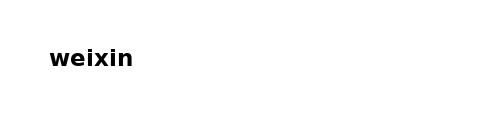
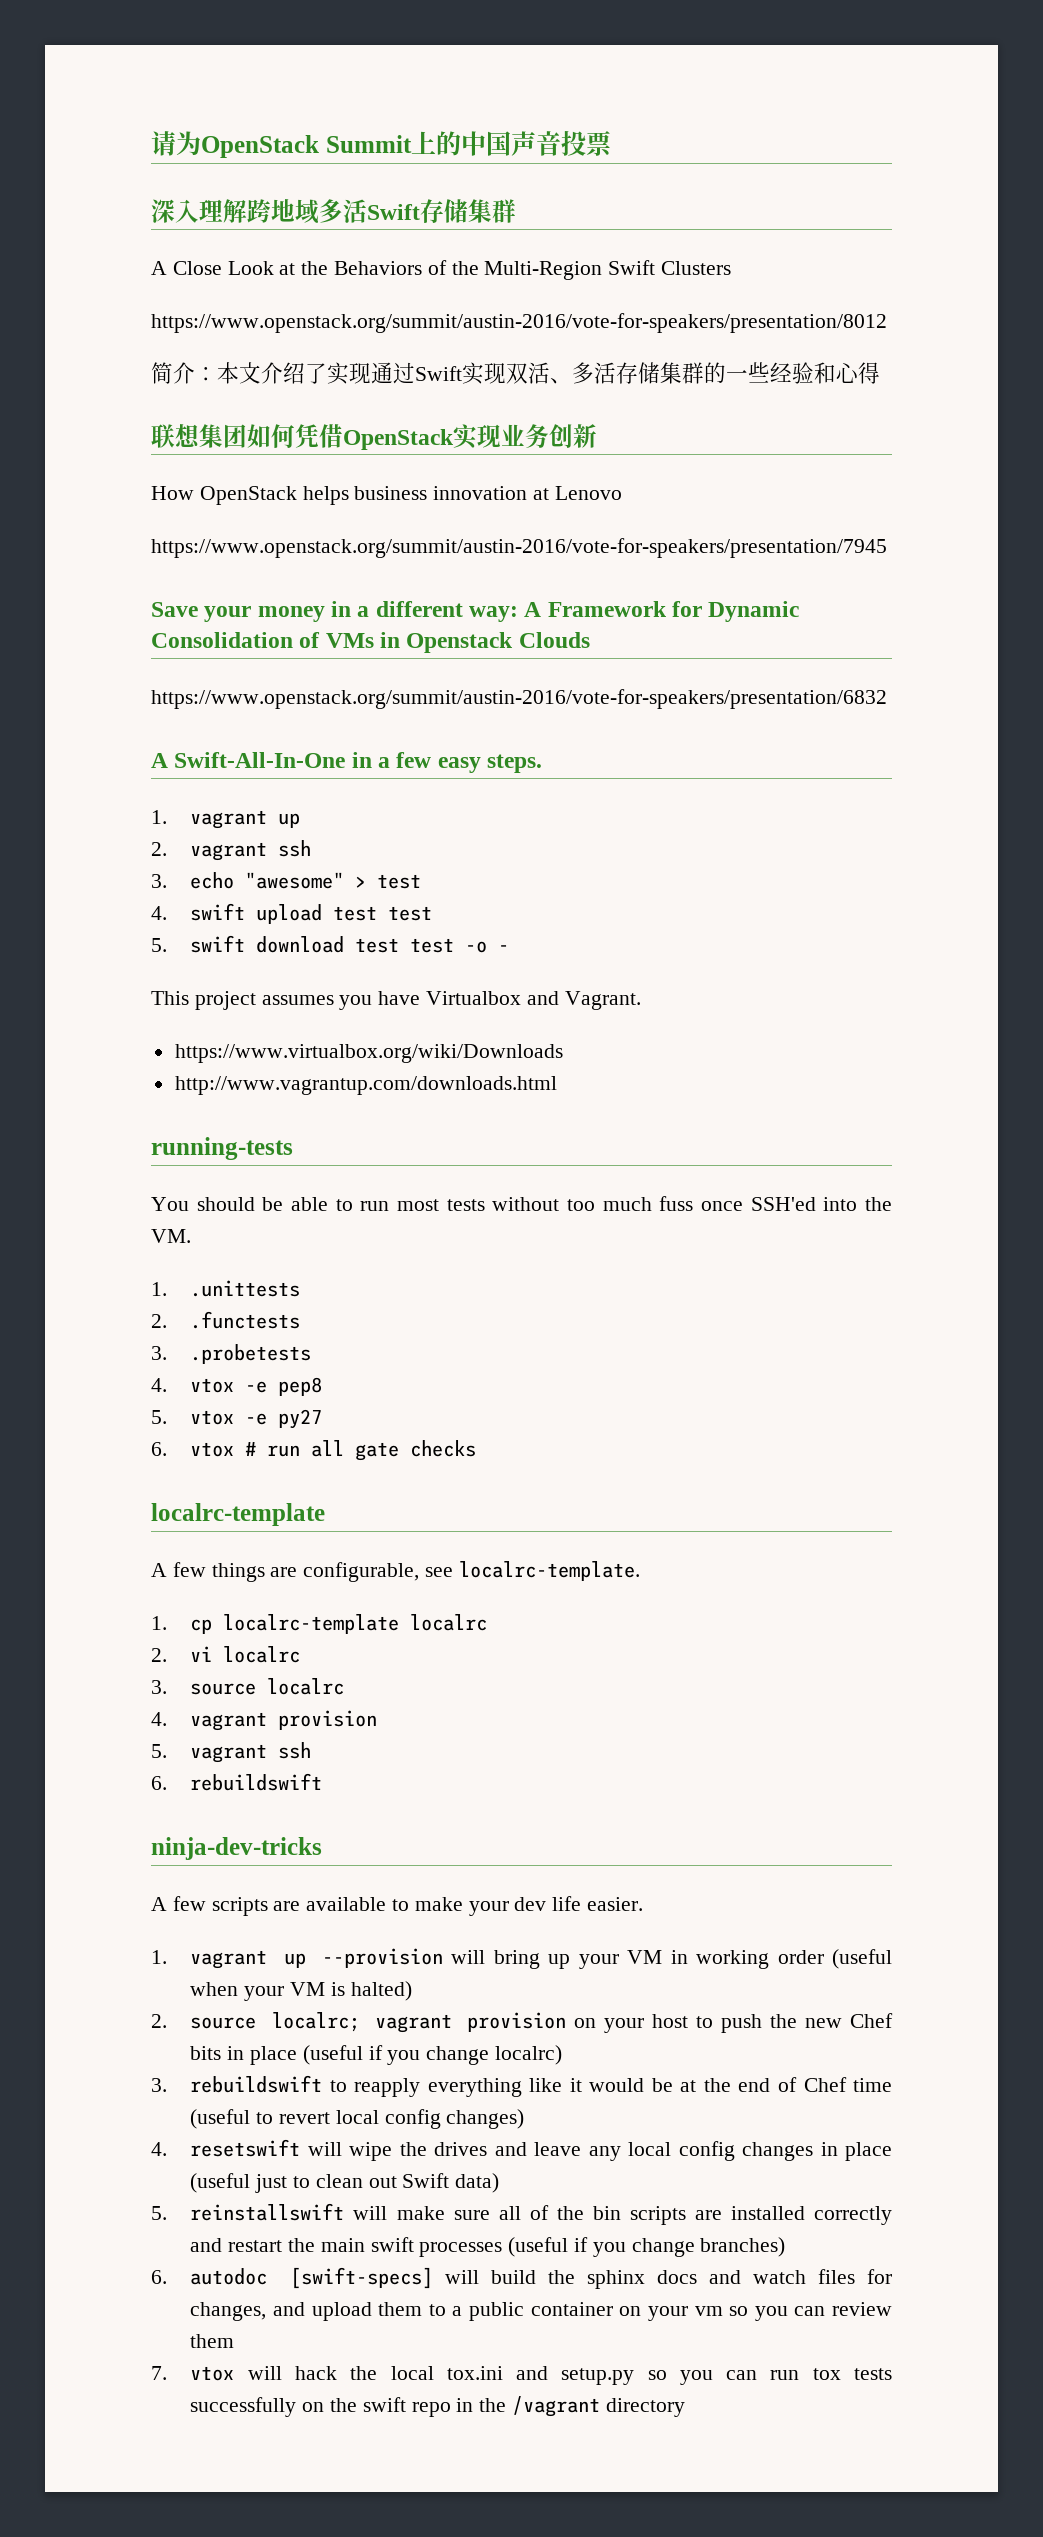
[49,49,133,66] weixin -> [151,131,611,158] [151,199,516,224] [151,260,732,280] [151,313,887,333] [151,362,880,385] [151,424,597,450] [151,486,622,505] [151,538,887,558] [151,601,800,622] [151,632,590,653] [151,689,887,709] [151,752,543,773] [151,810,301,829] [151,840,312,861] [151,872,422,889] [151,903,433,924] [151,935,510,953] [151,991,641,1010] [174,1044,563,1063] [174,1076,557,1095] [151,1137,293,1160] [151,1196,892,1211] [151,1229,191,1243] [151,1280,301,1297] [151,1311,301,1329] [151,1344,312,1364] [151,1377,323,1396] [151,1409,323,1429] [151,1440,477,1461] [151,1503,325,1526] [151,1561,640,1582] [151,1614,488,1634] [151,1646,301,1663] [151,1678,345,1695] [151,1710,378,1731] [151,1742,312,1763] [151,1773,323,1791] [151,1837,322,1860] [151,1896,644,1916] [151,1948,892,1969] [190,1981,412,2001] [151,2012,894,2033] [190,2045,563,2065] [151,2075,893,2097] [190,2109,525,2129] [151,2139,892,2161] [190,2173,500,2193] [151,2203,893,2225] [190,2237,786,2257] [151,2267,893,2289] [190,2302,892,2321] [190,2334,235,2348] [151,2366,892,2385] [190,2396,685,2417] 请为OpenStack Summit上的中国声音投票 // 深入理解跨地域多活Swift存储集群 // A Close Look at the Behaviors of the Multi-Region Swift Clusters // https://www.openstack.org/summit/austin-2016/vote-for-speakers/presentation/8012 // 简介：本文介绍了实现通过Swift实现双活、多活存储集群的一些经验和心得 // 联想集团如何凭借OpenStack实现业务创新 // How OpenStack helps business innovation at Lenovo // https://www.openstack.org/summit/austin-2016/vote-for-speakers/presentation/7945 // Save your money in a different way: A Framework for Dynamic Consolidation of VMs in Openstack Clouds // https://www.openstack.org/summit/austin-2016/vote-for-speakers/presentation/6832 // A Swift-All-In-One in a few easy steps. // 1. vagrant up // 2. vagrant ssh // 3. echo "awesome" > test // 4. swift upload test test // 5. swift download test test -o - // This project assumes you have Virtualbox and Vagrant. // https://www.virtualbox.org/wiki/Downloads // http://www.vagrantup.com/downloads.html // running-tests // You should be able to run most tests without too much fuss once SSH'ed into the VM. // 1. .unittests // 2. .functests // 3. .probetests // 4. vtox -e pep8 // 5. vtox -e py27 // 6. vtox # run all gate checks // localrc-template // A few things are configurable, see localrc-template. // 1. cp localrc-template localrc // 2. vi localrc // 3. source localrc // 4. vagrant provision // 5. vagrant ssh // 6. rebuildswift // ninja-dev-tricks // A few scripts are available to make your dev life easier. // 1. vagrant up --provision will bring up your VM in working order (useful when your VM is halted) // 2. source localrc; vagrant provision on your host to push the new Chef bits in place (useful if you change localrc) // 3. rebuildswift to reapply everything like it would be at the end of Chef time (useful to revert local config changes) // 4. resetswift will wipe the drives and leave any local config changes in place (useful just to clean out Swift data) // 5. reinstallswift will make sure all of the bin scripts are installed correctly and restart the main swift processes (useful if you change branches) // 6. autodoc [swift-specs] will build the sphinx docs and watch files for changes, and upload them to a public container on your vm so you can review them // 7. vtox will hack the local tox.ini and setup.py so you can run tox tests successfully on the swift repo in the /vagrant directory

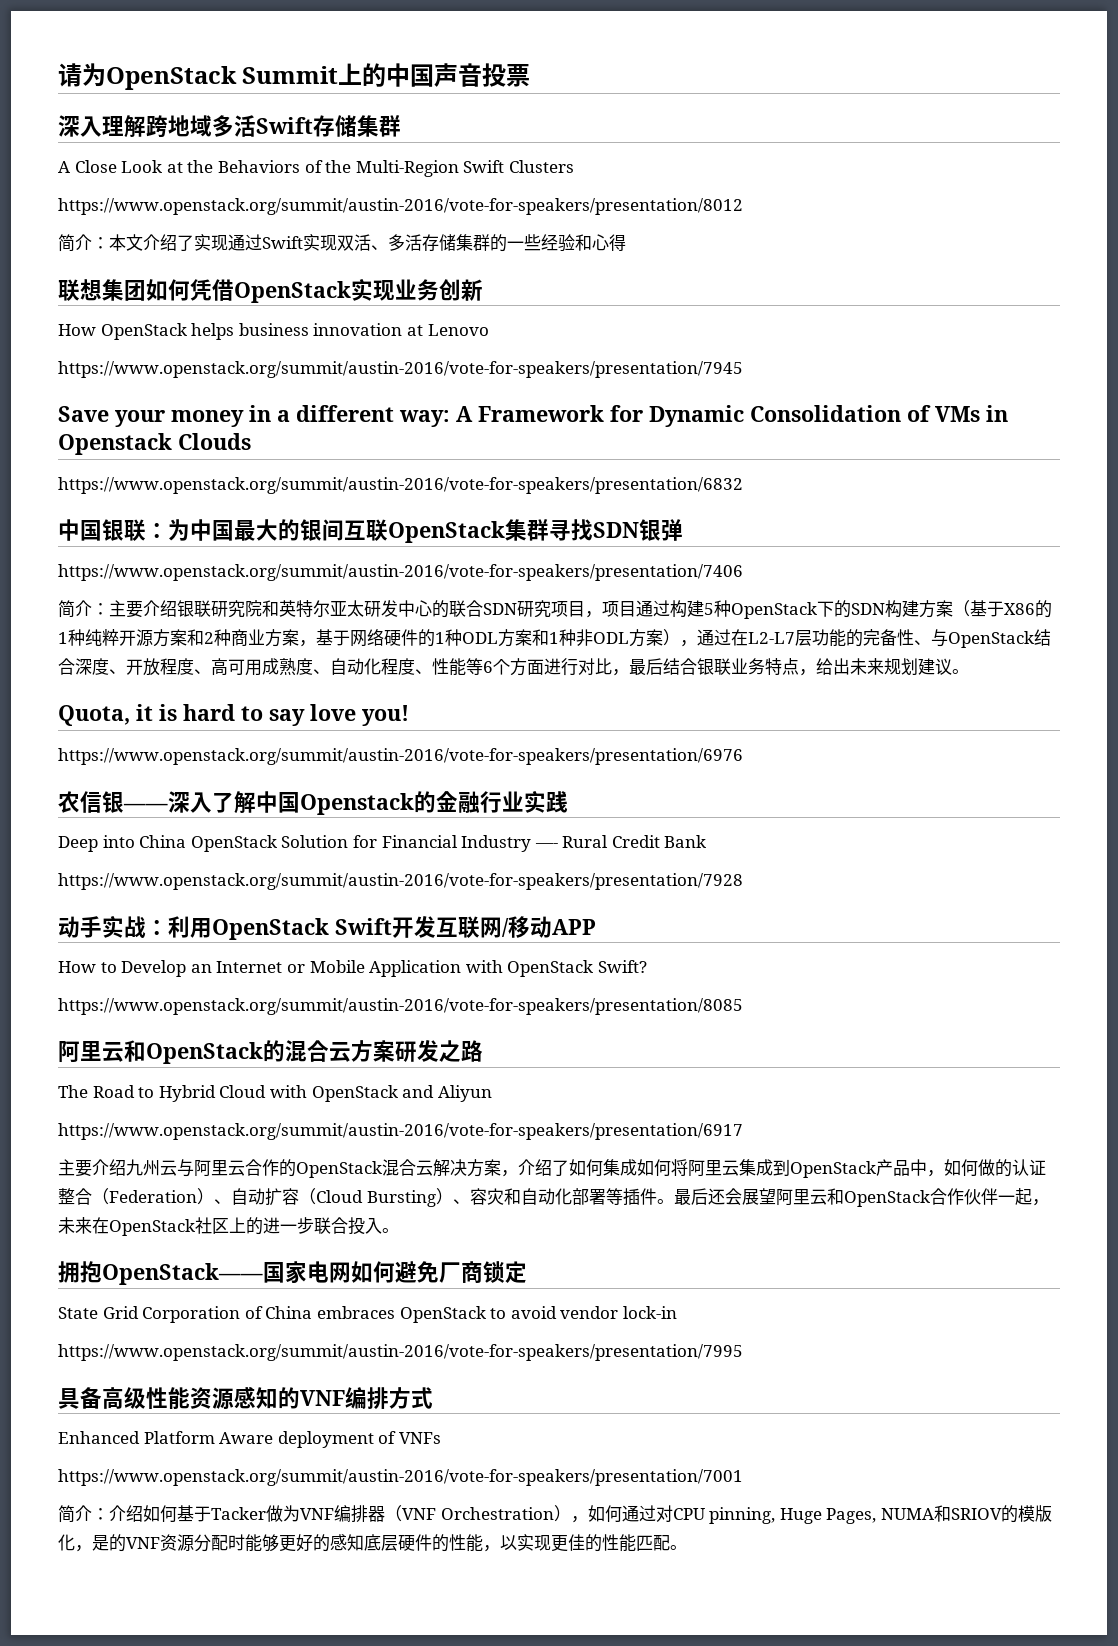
[151,752,543,773] [151,810,301,829] [151,840,312,861] [151,872,422,889] [151,903,433,924] [151,935,510,953] [151,991,641,1010] [174,1044,563,1063] [174,1076,557,1095] [151,1137,293,1160] [151,1196,892,1211] [151,1229,191,1243] [151,1280,301,1297] [151,1311,301,1329] [151,1344,312,1364] [151,1377,323,1396] [151,1409,323,1429] [151,1440,477,1461] [151,1503,325,1526] [151,1561,640,1582] [151,1614,488,1634] [151,1646,301,1663] [151,1678,345,1695] [151,1710,378,1731] [151,1742,312,1763] [151,1773,323,1791] [151,1837,322,1860] [151,1896,644,1916] [151,1948,892,1969] [190,1981,412,2001] [151,2012,894,2033] [190,2045,563,2065] [151,2075,893,2097] [190,2109,525,2129] [151,2139,892,2161] [190,2173,500,2193] [151,2203,893,2225] [190,2237,786,2257] [151,2267,893,2289] [190,2302,892,2321] [190,2334,235,2348] [151,2366,892,2385] [190,2396,685,2417] A Swift-All-In-One in a few easy steps. // 1. vagrant up // 2. vagrant ssh // 3. echo "awesome" > test // 4. swift upload test test // 5. swift download test test -o - // This project assumes you have Virtualbox and Vagrant. // https://www.virtualbox.org/wiki/Downloads // http://www.vagrantup.com/downloads.html // running-tests // You should be able to run most tests without too much fuss once SSH'ed into the VM. // 1. .unittests // 2. .functests // 3. .probetests // 4. vtox -e pep8 // 5. vtox -e py27 // 6. vtox # run all gate checks // localrc-template // A few things are configurable, see localrc-template. // 1. cp localrc-template localrc // 2. vi localrc // 3. source localrc // 4. vagrant provision // 5. vagrant ssh // 6. rebuildswift // ninja-dev-tricks // A few scripts are available to make your dev life easier. // 1. vagrant up --provision will bring up your VM in working order (useful when your VM is halted) // 2. source localrc; vagrant provision on your host to push the new Chef bits in place (useful if you change localrc) // 3. rebuildswift to reapply everything like it would be at the end of Chef time (useful to revert local config changes) // 4. resetswift will wipe the drives and leave any local config changes in place (useful just to clean out Swift data) // 5. reinstallswift will make sure all of the bin scripts are installed correctly and restart the main swift processes (useful if you change branches) // 6. autodoc [swift-specs] will build the sphinx docs and watch files for changes, and upload them to a public container on your vm so you can review them // 7. vtox will hack the local tox.ini and setup.py so you can run tox tests successfully on the swift repo in the /vagrant directory -> [58,519,683,543] [58,564,743,581] [58,600,1052,619] [58,629,1051,648] [58,658,969,676] [58,704,409,726] [58,748,743,765] [58,790,568,815] [58,835,707,852] [58,873,743,890] [58,915,596,940] [58,960,647,977] [58,998,743,1015] [58,1040,483,1064] [58,1085,492,1102] [58,1123,743,1140] [58,1159,1046,1178] [58,1188,1049,1207] [58,1217,399,1236] [58,1261,527,1285] [58,1306,677,1323] [58,1344,743,1361] [58,1386,433,1410] [58,1431,441,1448] [58,1469,743,1486] [58,1505,1052,1524] [58,1534,687,1552] 中国银联：为中国最大的银间互联OpenStack集群寻找SDN银弹 // https://www.openstack.org/summit/austin-2016/vote-for-speakers/presentation/7406 // 简介：主要介绍银联研究院和英特尔亚太研发中心的联合SDN研究项目，项目通过构建5种OpenStack下的SDN构建方案（基于X86的1种纯粹开源方案和2种商业方案，基于网络硬件的1种ODL方案和1种非ODL方案），通过在L2-L7层功能的完备性、与OpenStack结合深度、开放程度、高可用成熟度、自动化程度、性能等6个方面进行对比，最后结合银联业务特点，给出未来规划建议。 // Quota, it is hard to say love you! // https://www.openstack.org/summit/austin-2016/vote-for-speakers/presentation/6976 // 农信银——深入了解中国Openstack的金融行业实践 // Deep into China OpenStack Solution for Financial Industry —- Rural Credit Bank // https://www.openstack.org/summit/austin-2016/vote-for-speakers/presentation/7928 // 动手实战：利用OpenStack Swift开发互联网/移动APP // How to Develop an Internet or Mobile Application with OpenStack Swift? // https://www.openstack.org/summit/austin-2016/vote-for-speakers/presentation/8085 // 阿里云和OpenStack的混合云方案研发之路 // The Road to Hybrid Cloud with OpenStack and Aliyun // https://www.openstack.org/summit/austin-2016/vote-for-speakers/presentation/6917 // 主要介绍九州云与阿里云合作的OpenStack混合云解决方案，介绍了如何集成如何将阿里云集成到OpenStack产品中，如何做的认证整合（Federation）、自动扩容（Cloud Bursting）、容灾和自动化部署等插件。最后还会展望阿里云和OpenStack合作伙伴一起，未来在OpenStack社区上的进一步联合投入。 // 拥抱OpenStack——国家电网如何避免厂商锁定 // State Grid Corporation of China embraces OpenStack to avoid vendor lock-in // https://www.openstack.org/summit/austin-2016/vote-for-speakers/presentation/7995 // 具备高级性能资源感知的VNF编排方式 // Enhanced Platform Aware deployment of VNFs // https://www.openstack.org/summit/austin-2016/vote-for-speakers/presentation/7001 // 简介：介绍如何基于Tacker做为VNF编排器（VNF Orchestration），如何通过对CPU pinning, Huge Pages, NUMA和SRIOV的模版化，是的VNF资源分配时能够更好的感知底层硬件的性能，以实现更佳的性能匹配。

